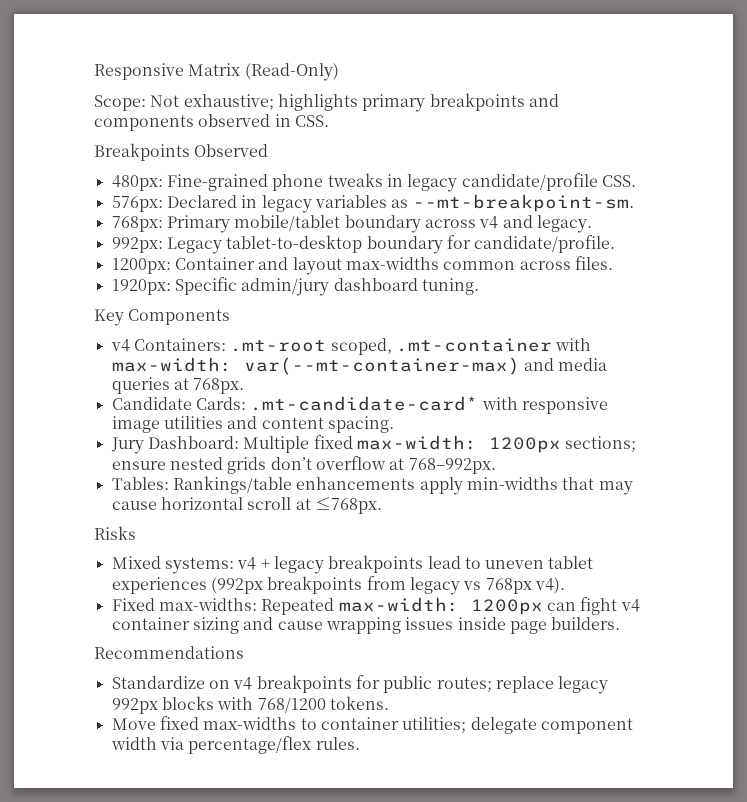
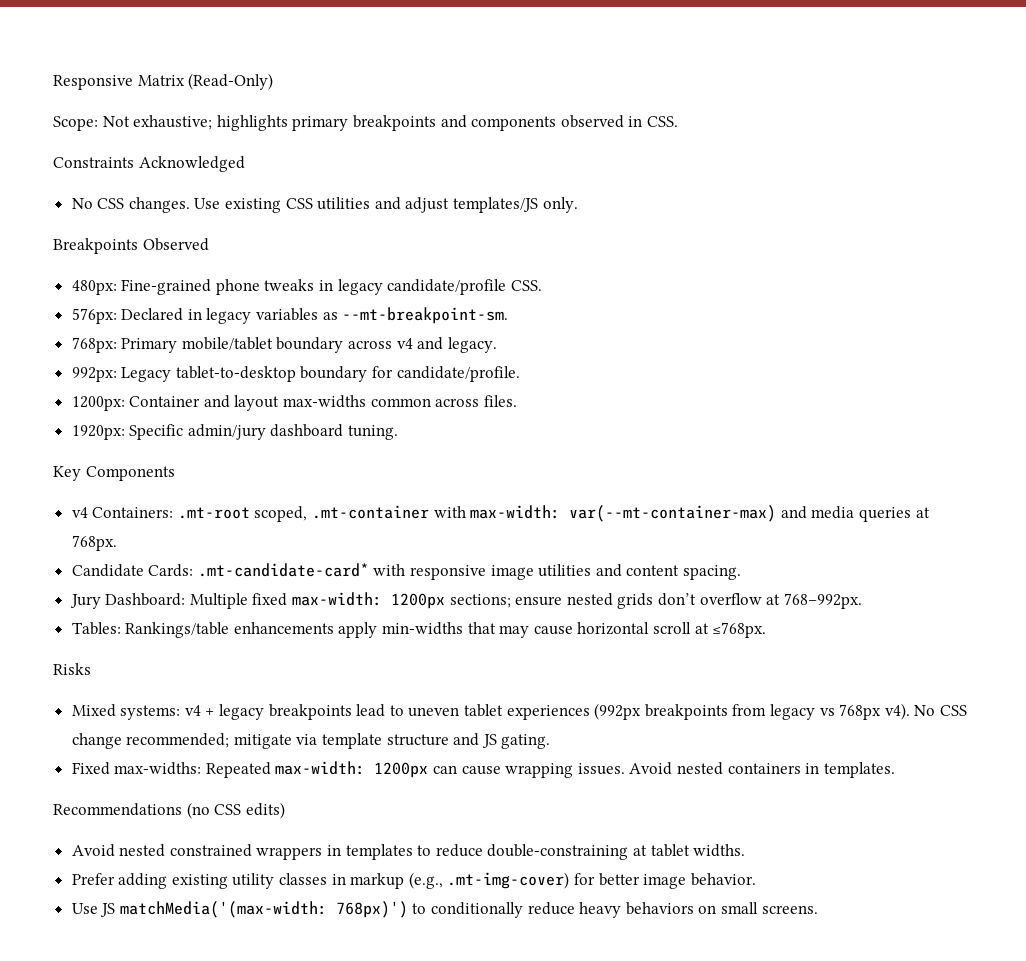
(329, 121) none -> [53,156,245,172] [71,197,578,213] // Constraints Acknowledged // No CSS changes. Use existing CSS utilities and adjust templates/JS only.
(565, 585) none -> [914,705,967,716] [71,733,551,749] No CSS change recommended; mitigate via template structure and JS gating.
[580,597,640,615] [111,617,621,634] [94,646,244,659] [111,675,609,694] [111,696,389,714] [111,716,633,734] [110,736,360,754] fight v4 container sizing and cause wrapping issues inside page builders. // Recommendations // Standardize on v4 breakpoints for public routes; replace legacy 992px blocks with 768/1200 tokens. // Move fixed max-widths to container utilities; delegate component width via percentage/flex rules. -> [461,762,895,778] [53,802,285,819] [71,844,746,860] [71,872,756,889] [71,901,818,918] cause wrapping issues. Avoid nested containers in templates. // Recommendations (no CSS edits) // Avoid nested constrained wrappers in templates to reduce double-constraining at tablet widths. // Prefer adding existing utility classes in markup (e.g., .mt-img-cover) for better image behavior. // Use JS matchMedia('(max-width: 768px)') to conditionally reduce heavy behaviors on small screens.

